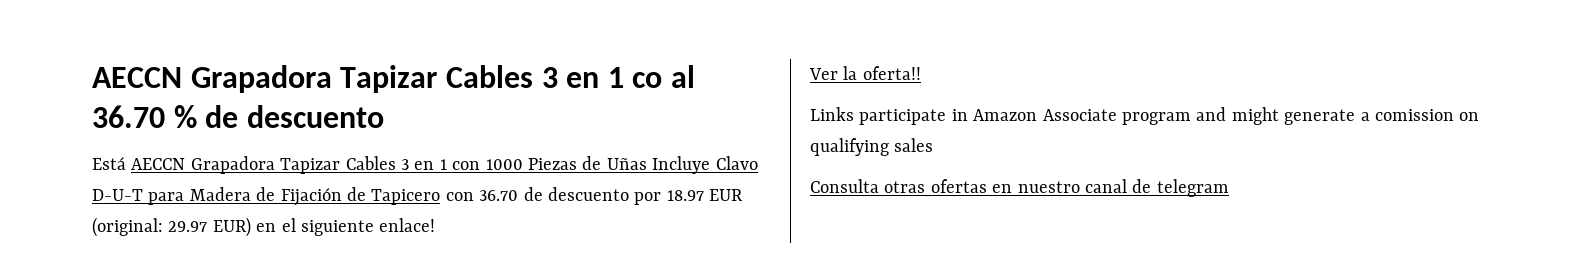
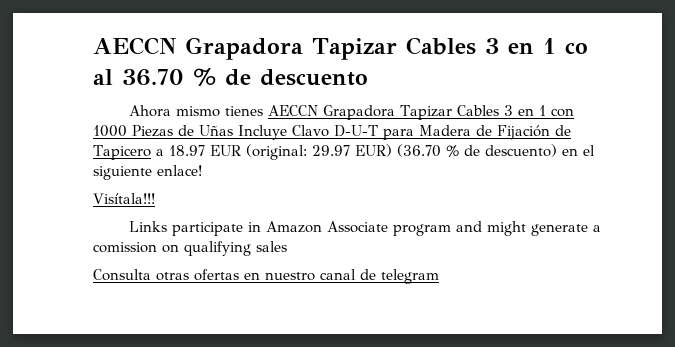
[92,157,126,170] Está -> [129,105,264,117] Ahora mismo tienes
[445,187,662,205] con 36.70 de descuento por -> [155,149,164,156] a
(251, 227) none -> [396,144,557,157] (36.70 % de descuento)
[809,66,921,80] Ver la oferta!! -> [93,193,155,204] Visítala!!!

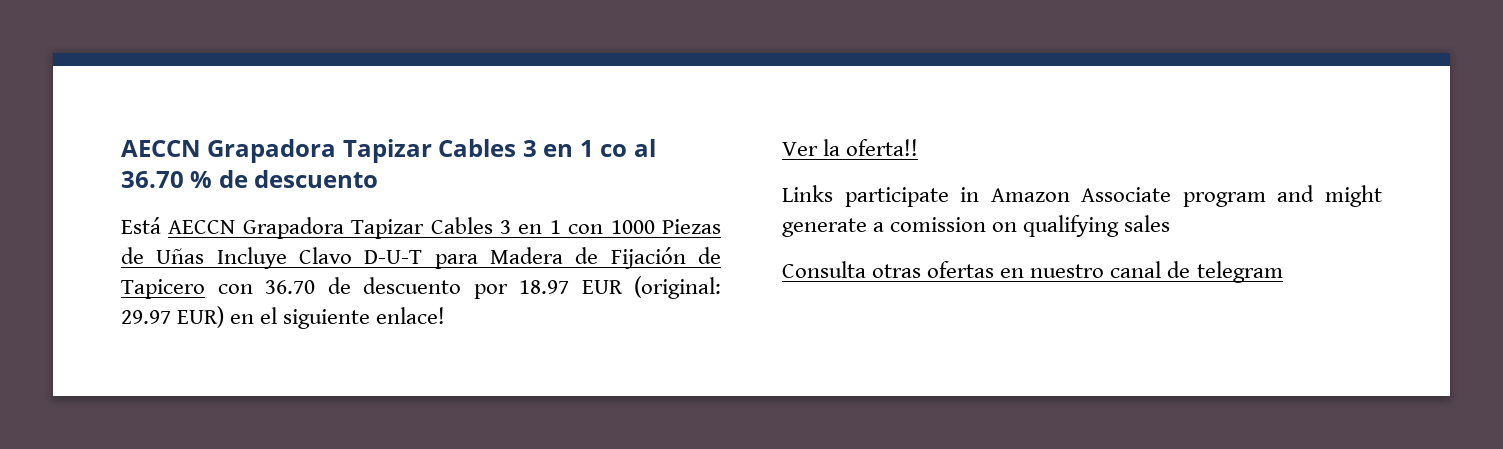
[129,105,264,117] Ahora mismo tienes -> [121,217,161,234] Está
[155,149,164,156] a -> [217,277,508,299] con 36.70 de descuento por
[396,144,557,157] (36.70 % de descuento) -> (225, 317) none
[93,193,155,204] Visítala!!! -> [782,139,919,156] Ver la oferta!!

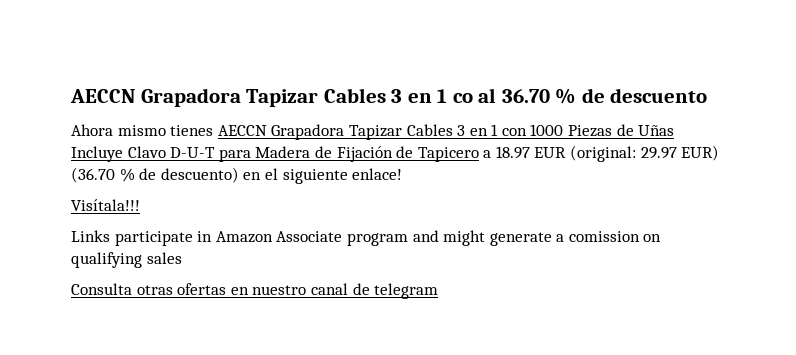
[121,217,161,234] Está -> [71,124,214,136] Ahora mismo tienes
[217,277,508,299] con 36.70 de descuento por -> [483,150,492,158] a
(225, 317) none -> [71,167,239,183] (36.70 % de descuento)
[782,139,919,156] Ver la oferta!! -> [71,199,140,211] Visítala!!!

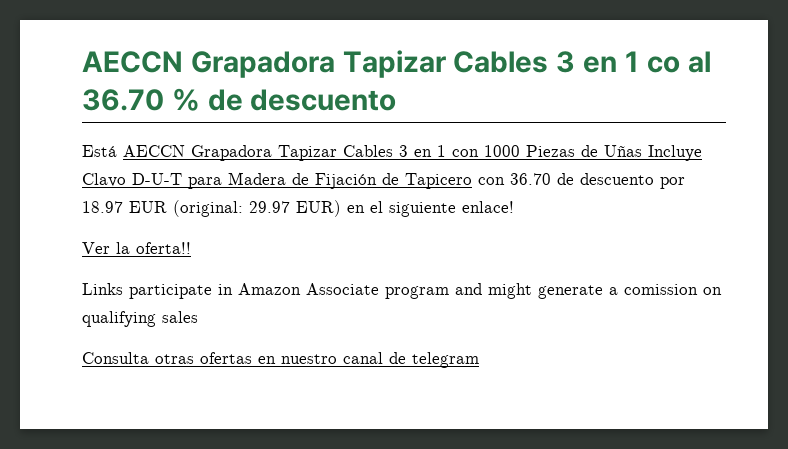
[71,124,214,136] Ahora mismo tienes -> [82,145,117,157] Está
[483,150,492,158] a -> [478,173,685,189] con 36.70 de descuento por
[71,167,239,183] (36.70 % de descuento) -> (341, 208) none
[71,199,140,211] Visítala!!! -> [82,242,191,254] Ver la oferta!!

